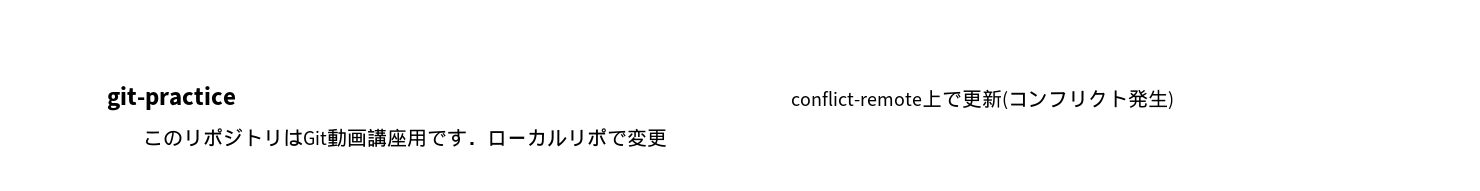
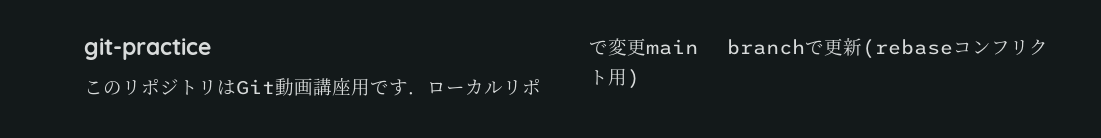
[791,89,1008,110] conflict-remote上で更新( -> [646,38,953,59] main branchで更新(rebase
[1128,89,1168,108] 発生 -> [608,68,627,86] 用

